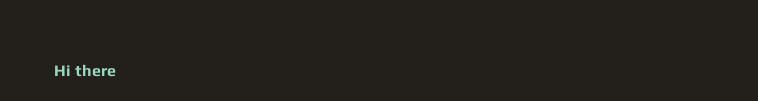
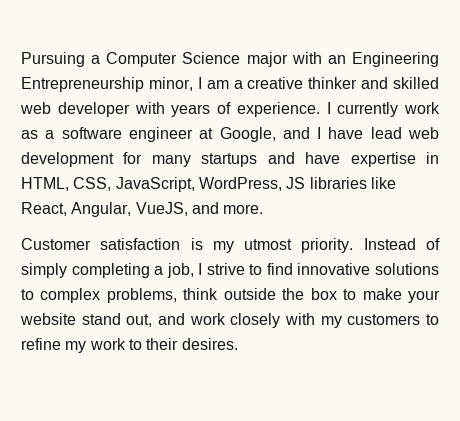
[54,64,117,77] Hi there -> [21,52,440,67] [21,77,439,92] [20,102,440,117] [21,127,440,142] [21,152,439,167] [21,177,396,192] [21,202,264,217] [21,238,440,253] [21,263,439,278] [21,288,441,303] [20,313,440,328] [21,338,238,353] Pursuing a Computer Science major with an Engineering Entrepreneurship minor, I am a creative thinker and skilled web developer with years of experience. I currently work as a software engineer at Google, and I have lead web development for many startups and have expertise in HTML, CSS, JavaScript, WordPress, JS libraries like React, Angular, VueJS, and more. // Customer satisfaction is my utmost priority. Instead of simply completing a job, I strive to find innovative solutions to complex problems, think outside the box to make your website stand out, and work closely with my customers to refine my work to their desires.

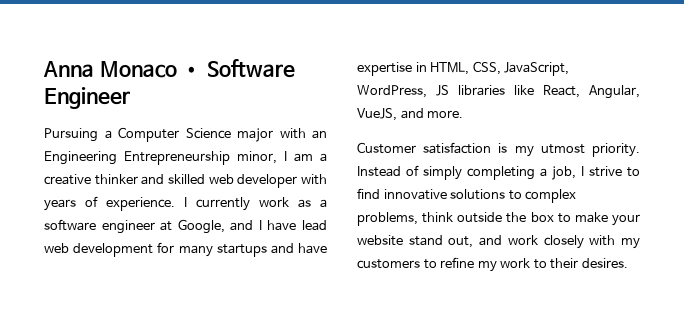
(21, 59) none -> [43,59,295,78] [44,87,130,109] Anna Monaco • Software Engineer //

